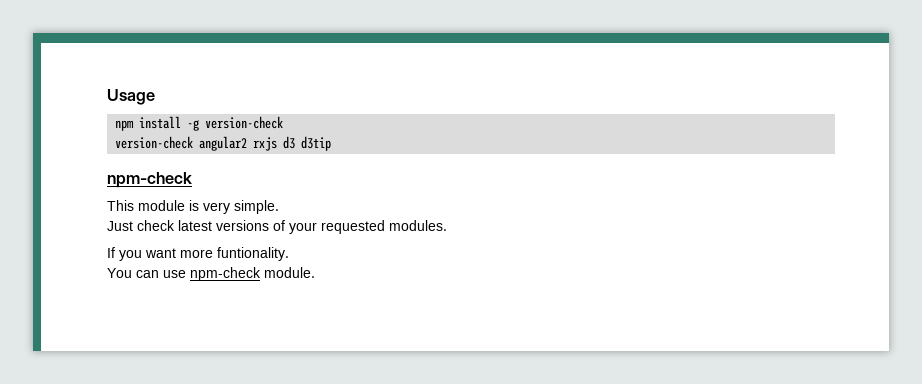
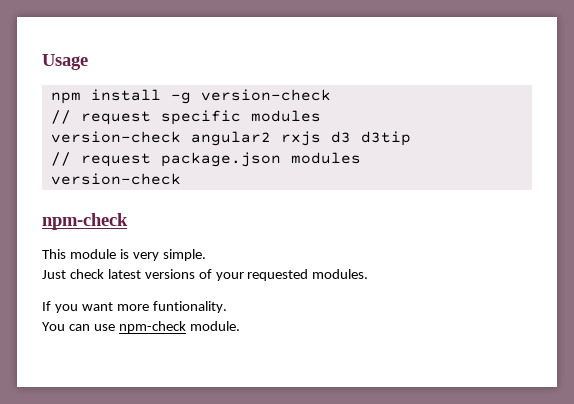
(284, 122) none -> [50,110,321,125] // // request specific modules
(332, 143) none -> [50,152,361,167] [50,173,181,185] // // request package.json modules // version-check

